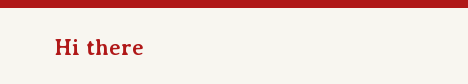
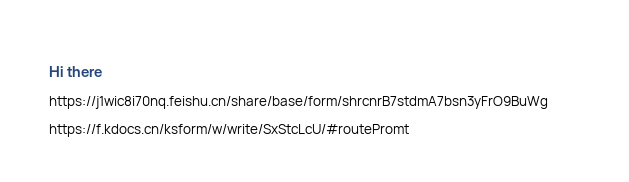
(144, 47) none -> [49,96,548,109] [49,124,409,137] // https://j1wic8i70nq.feishu.cn/share/base/form/shrcnrB7stdmA7bsn3yFrO9BuWg // https://f.kdocs.cn/ksform/w/write/SxStcLcU/#routePromt

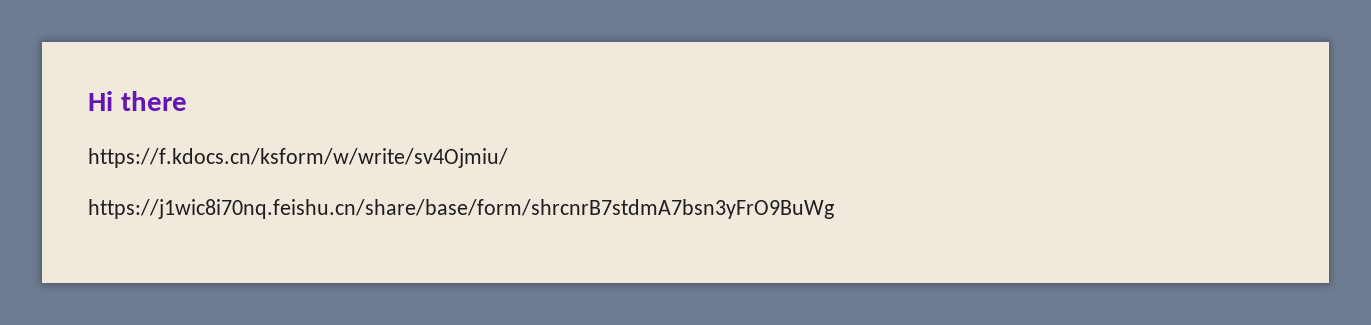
(103, 71) none -> [88,148,508,168] // https://f.kdocs.cn/ksform/w/write/sv4Ojmiu/
[49,124,409,137] // https://f.kdocs.cn/ksform/w/write/SxStcLcU/#routePromt -> (834, 209) none

